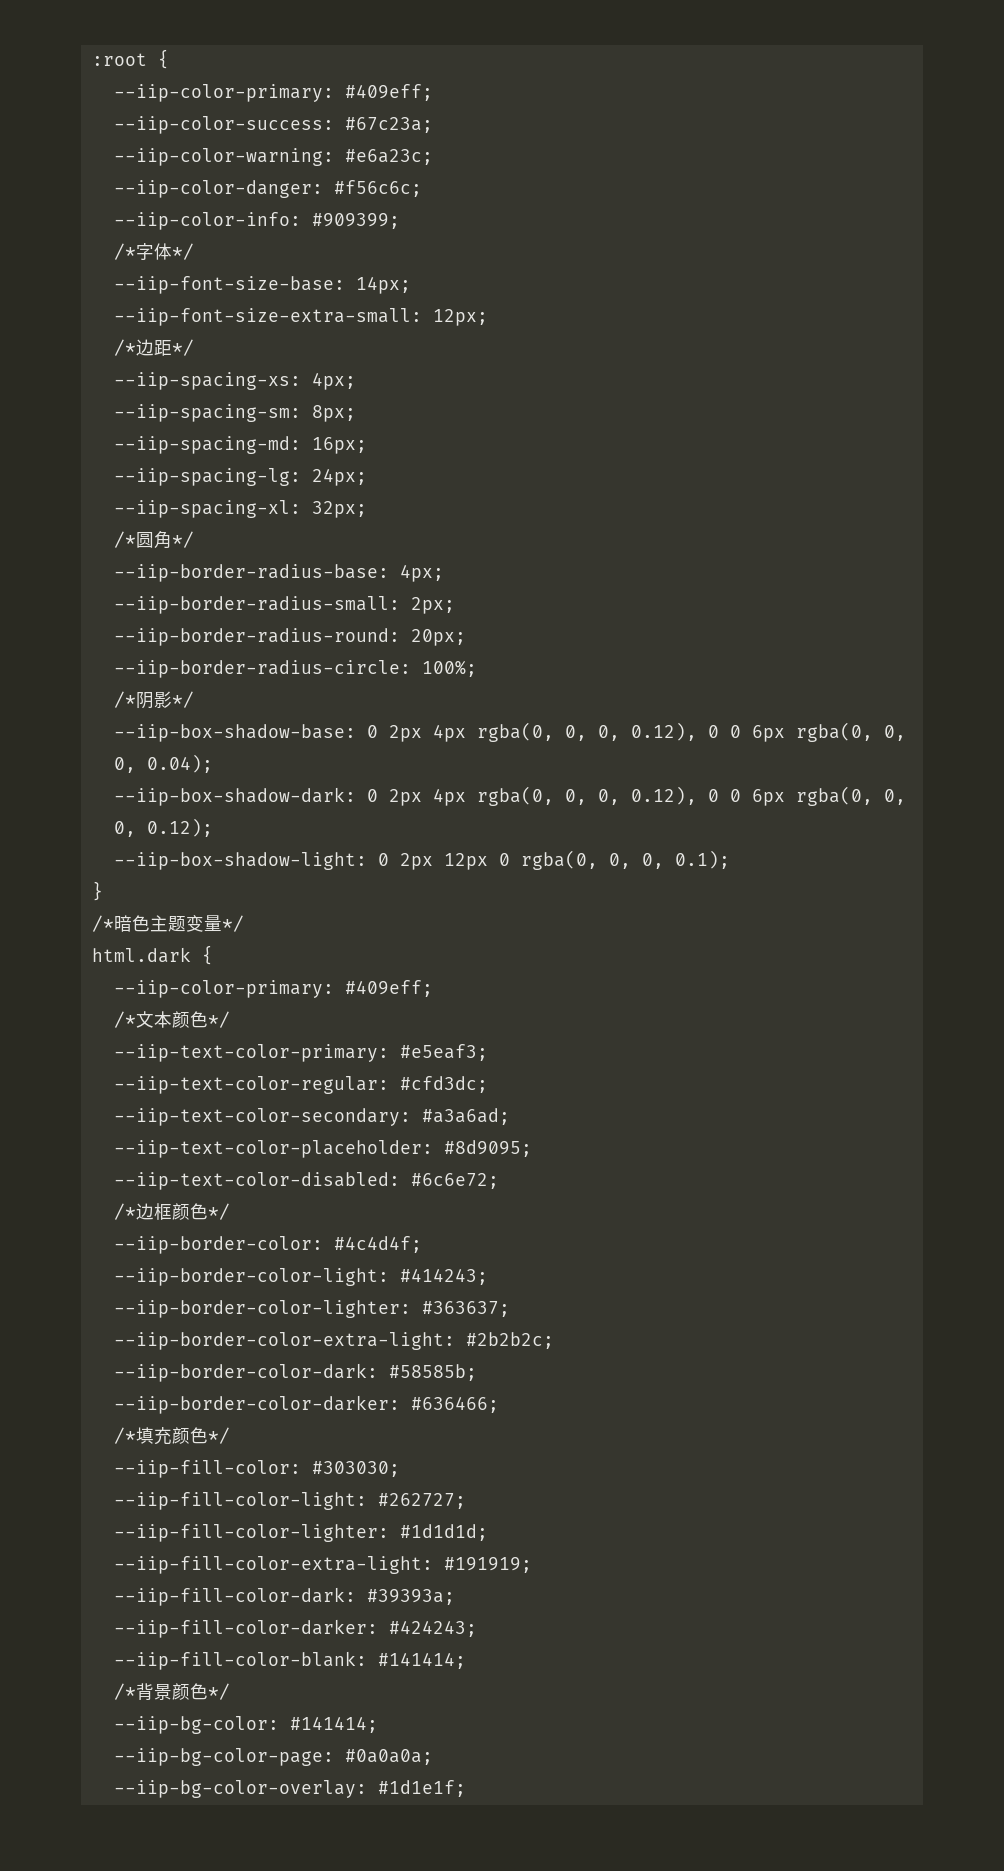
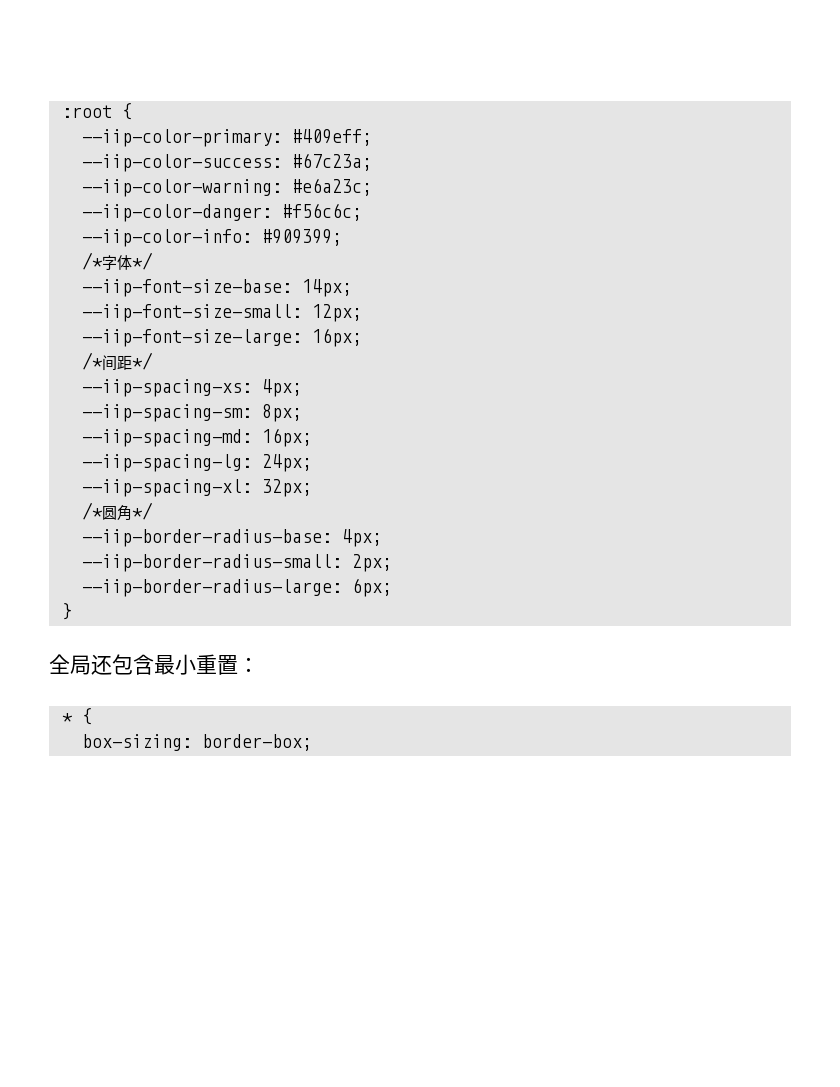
[113,308,422,326] --iip-font-size-extra-small: -> [81,304,302,322] --iip-font-size-small:
[113,339,154,356] // /*边 -> [81,328,362,347] [81,352,117,371] // --iip-font-size-large: 16px; // /*间
[113,628,466,646] [113,660,477,678] [113,691,194,709] [113,722,906,742] [113,754,213,773] [113,786,906,806] [113,818,213,837] [113,850,730,870] [91,881,103,901] [91,915,244,932] [91,945,213,965] [113,980,433,998] [113,1011,230,1028] [113,1044,488,1062] [113,1076,488,1094] [113,1108,510,1126] [113,1140,532,1158] [113,1172,499,1190] [113,1203,230,1220] [113,1236,422,1254] [113,1268,488,1286] [113,1300,510,1318] [113,1332,554,1350] [113,1363,477,1382] [113,1395,499,1414] [113,1427,230,1445] [113,1460,400,1478] [113,1492,466,1510] [113,1524,488,1542] [113,1556,532,1574] [113,1587,455,1606] [113,1619,477,1638] [113,1651,466,1670] [113,1683,230,1700] [113,1716,378,1734] [113,1748,433,1766] [113,1780,466,1798] --iip-border-radius-round: 20px; // --iip-border-radius-circle: 100%; // /*阴影*/ // --iip-box-shadow-base: 0 2px 4px rgba(0, 0, 0, 0.12), 0 0 6px rgba(0, 0, 0, 0.04); // --iip-box-shadow-dark: 0 2px 4px rgba(0, 0, 0, 0.12), 0 0 6px rgba(0, 0, 0, 0.12); // --iip-box-shadow-light: 0 2px 12px 0 rgba(0, 0, 0, 0.1); // } // /*暗色主题变量*/ // html.dark { // --iip-color-primary: #409eff; // /*文本颜色*/ // --iip-text-color-primary: #e5eaf3; // --iip-text-color-regular: #cfd3dc; // --iip-text-color-secondary: #a3a6ad; // --iip-text-color-placeholder: #8d9095; // --iip-text-color-disabled: #6c6e72; // /*边框颜色*/ // --iip-border-color: #4c4d4f; // --iip-border-color-light: #414243; // --iip-border-color-lighter: #363637; // --iip-border-color-extra-light: #2b2b2c; // --iip-border-color-dark: #58585b; // --iip-border-color-darker: #636466; // /*填充颜色*/ // --iip-fill-color: #303030; // --iip-fill-color-light: #262727; // --iip-fill-color-lighter: #1d1d1d; // --iip-fill-color-extra-light: #191919; // --iip-fill-color-dark: #39393a; // --iip-fill-color-darker: #424243; // --iip-fill-color-blank: #141414; // /*背景颜色*/ // --iip-bg-color: #141414; // --iip-bg-color-page: #0a0a0a; // --iip-bg-color-overlay: #1d1e1f; -> [81,578,392,597] [61,603,72,620] [49,654,259,675] [61,708,92,725] [81,734,312,751] --iip-border-radius-large: 6px; // } // 全局还包含最小重置： // * { // box-sizing: border-box;

